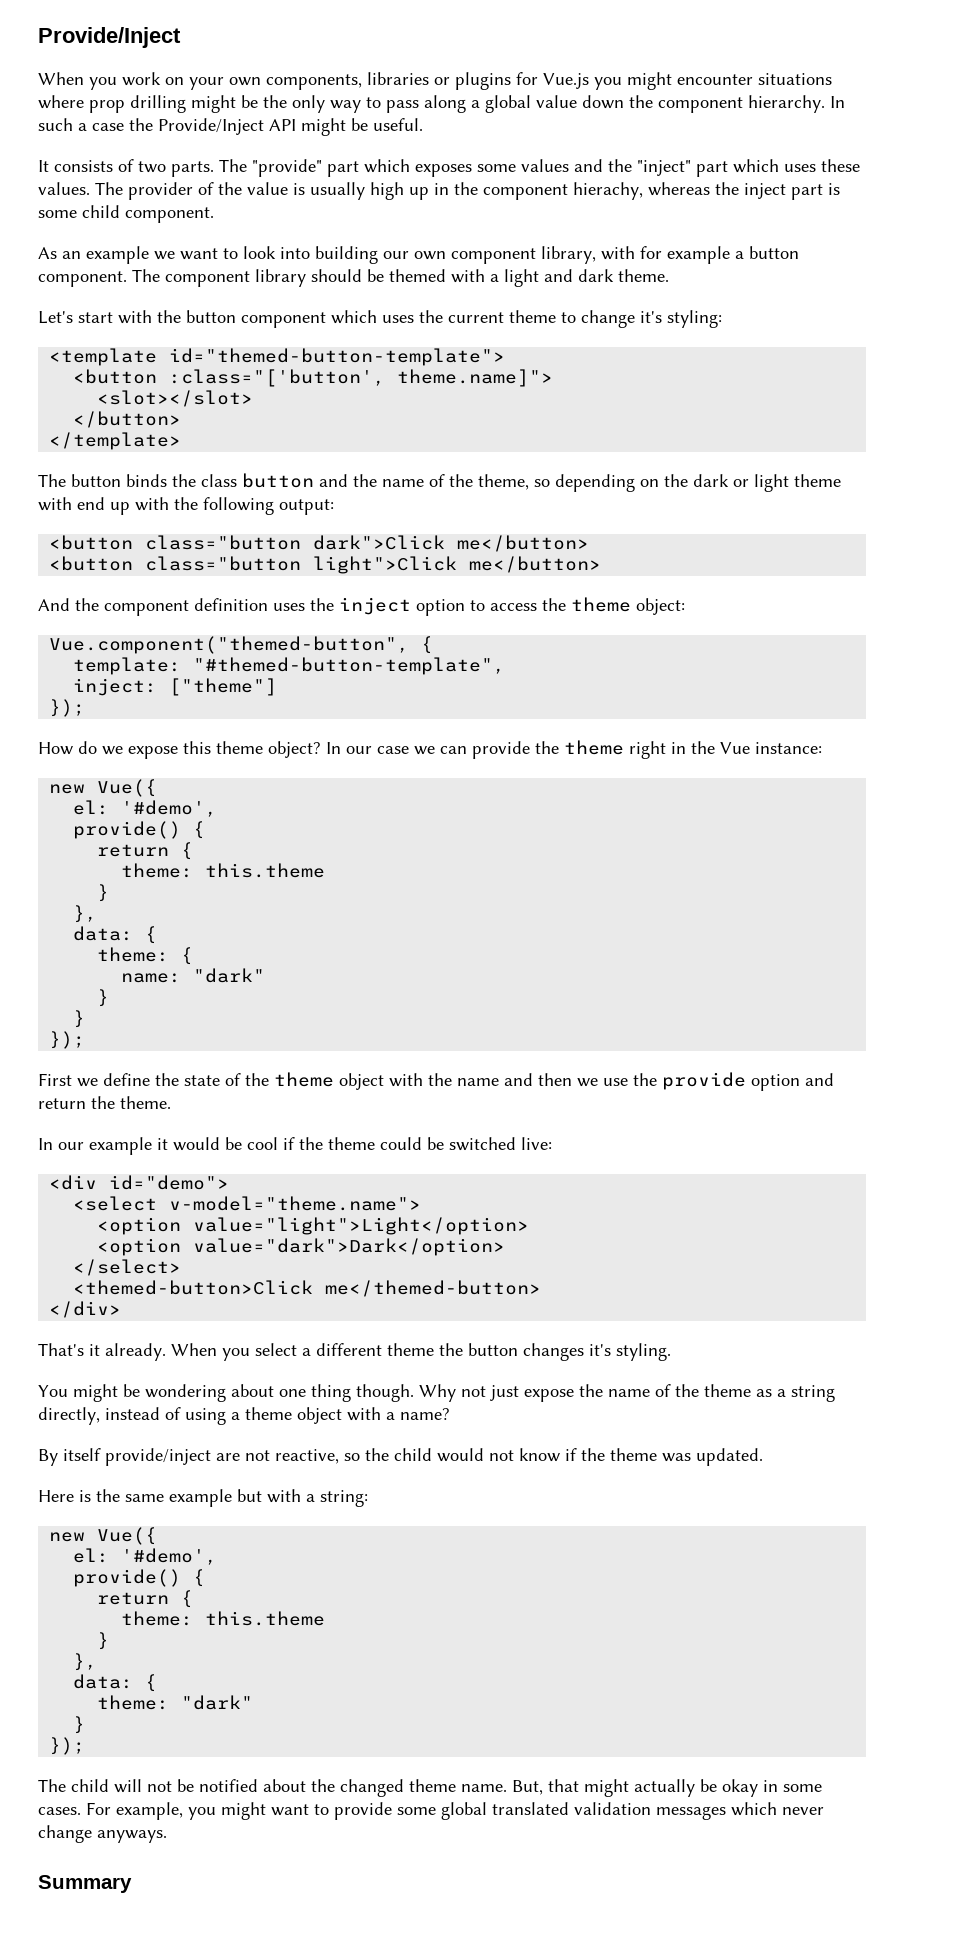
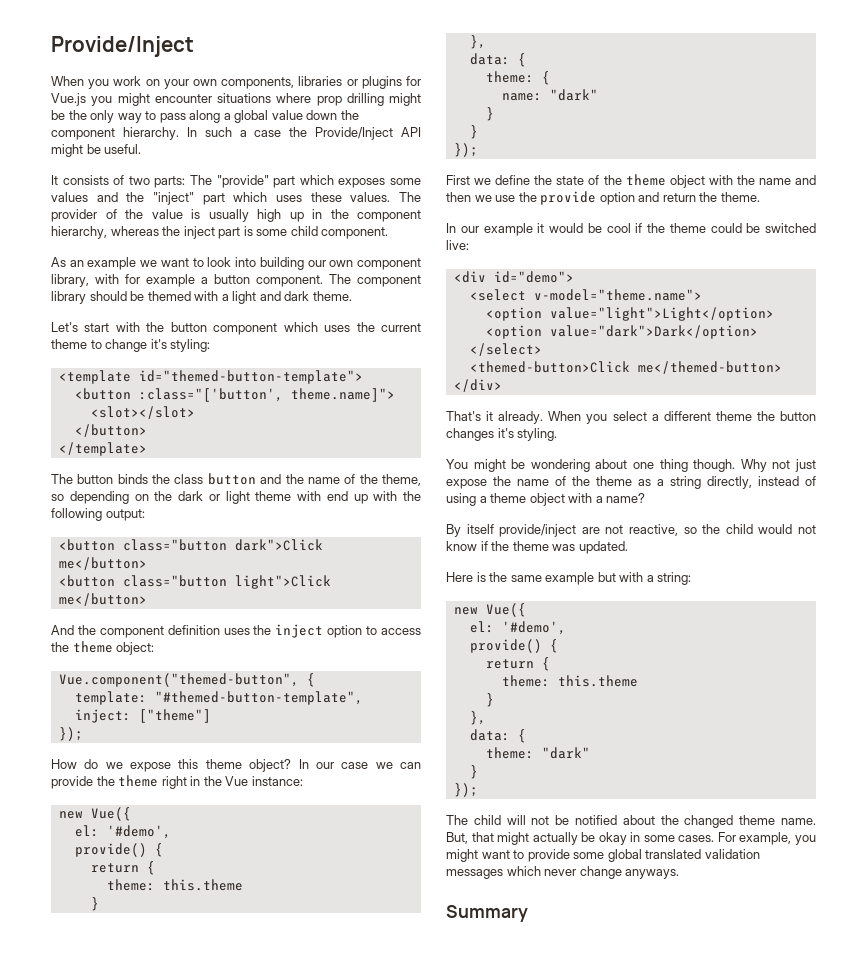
[171,161,214,177] parts. -> [154,176,186,188] parts:
[573,182,643,200] hierachy, -> [51,226,107,239] hierarchy,

